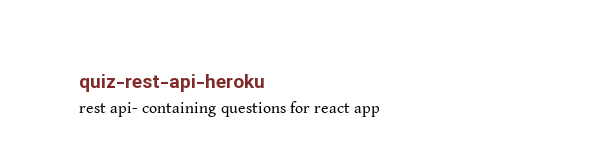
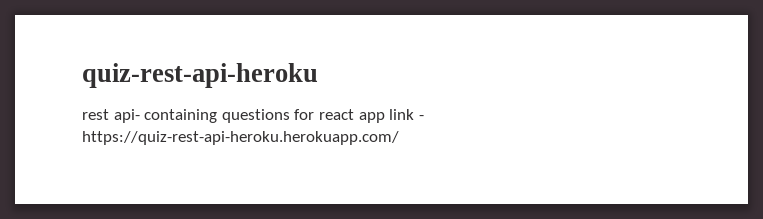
(381, 111) none -> [389,109,424,120] [82,131,399,145] link - https://quiz-rest-api-heroku.herokuapp.com/

